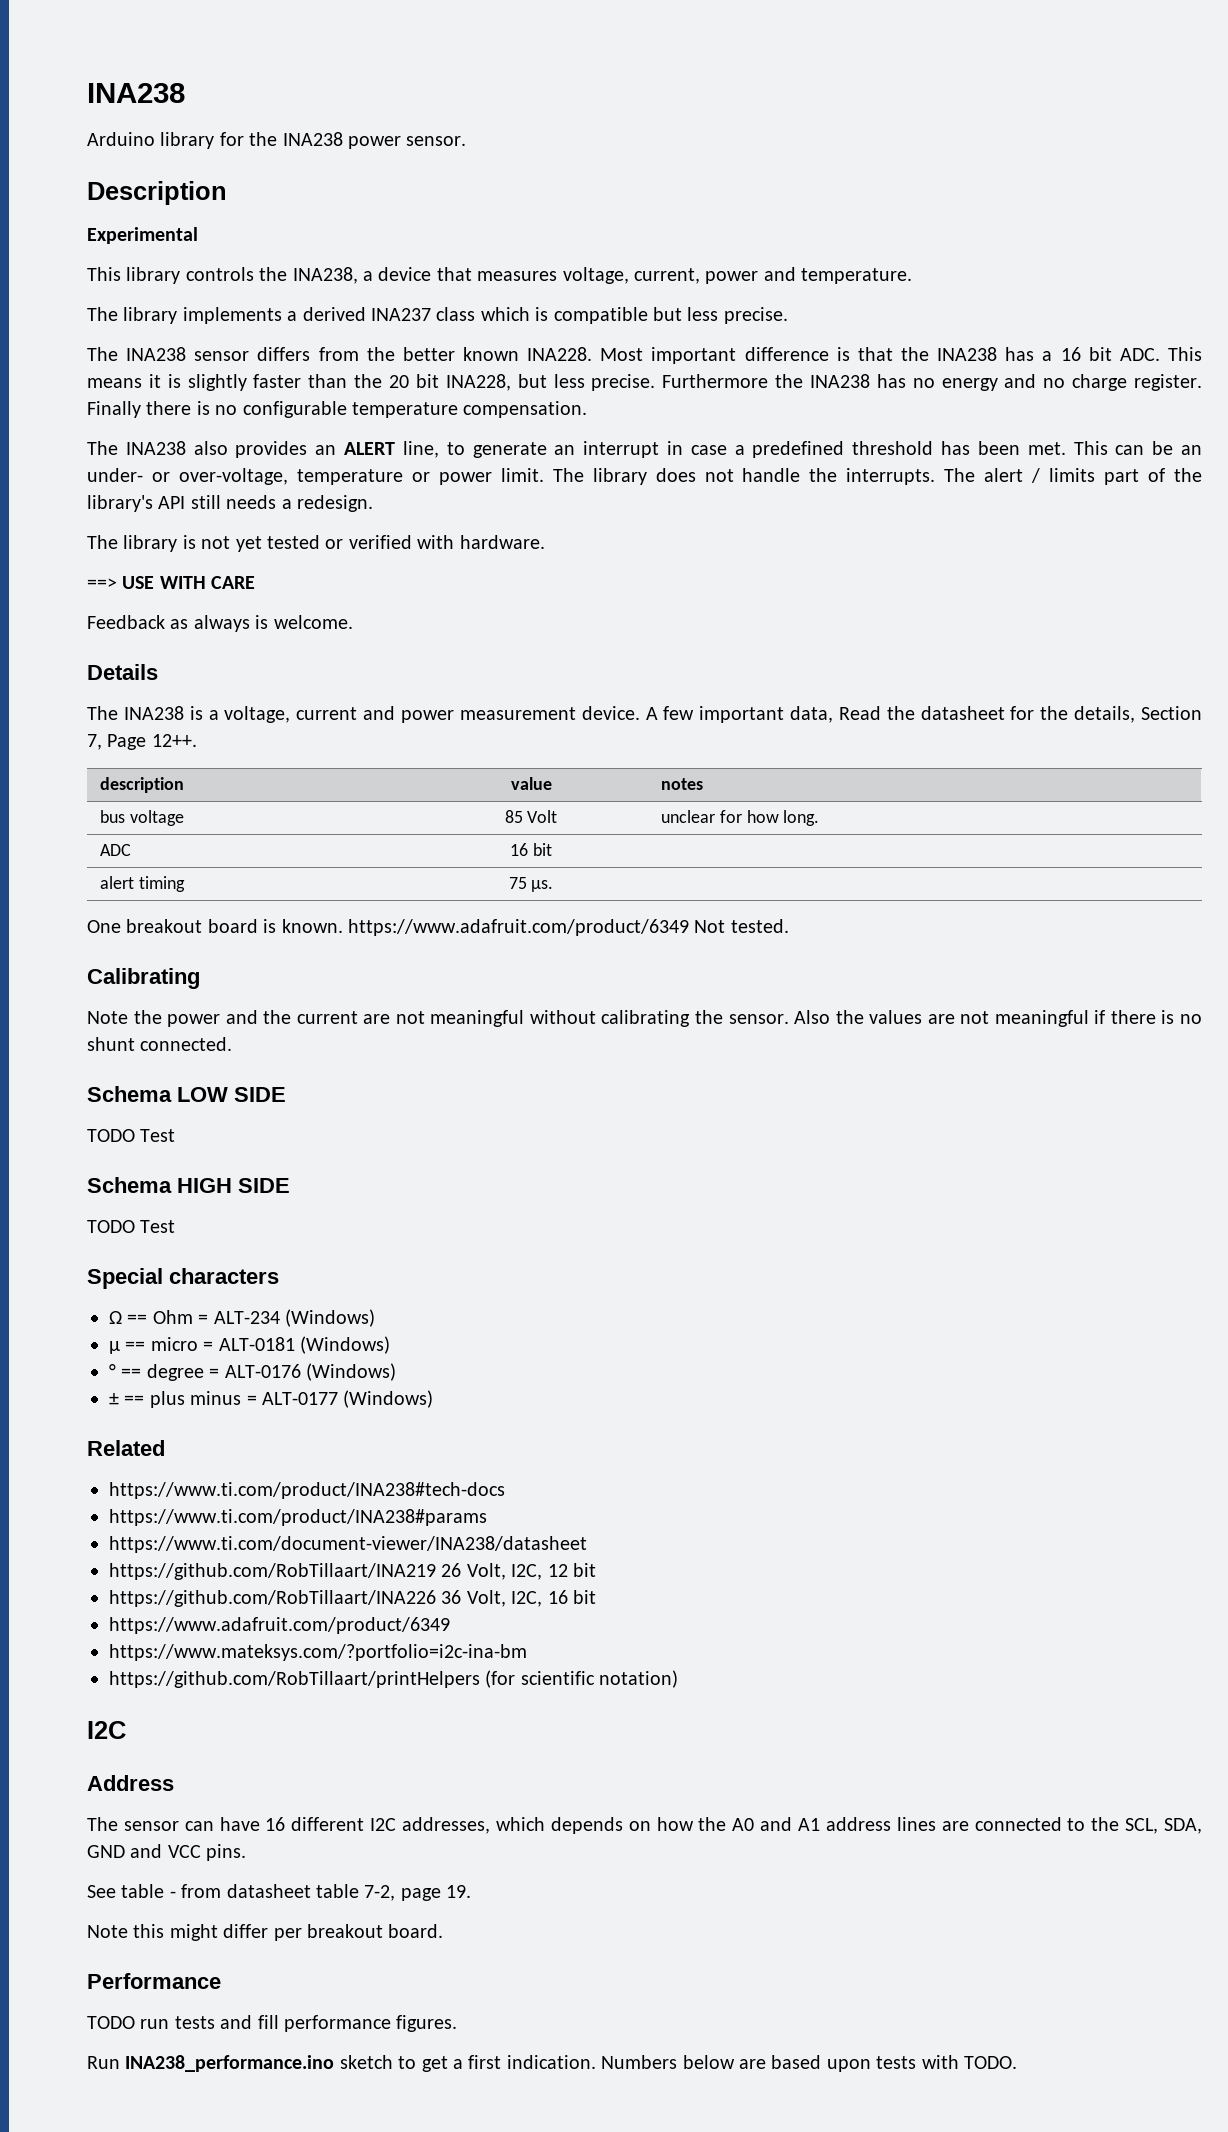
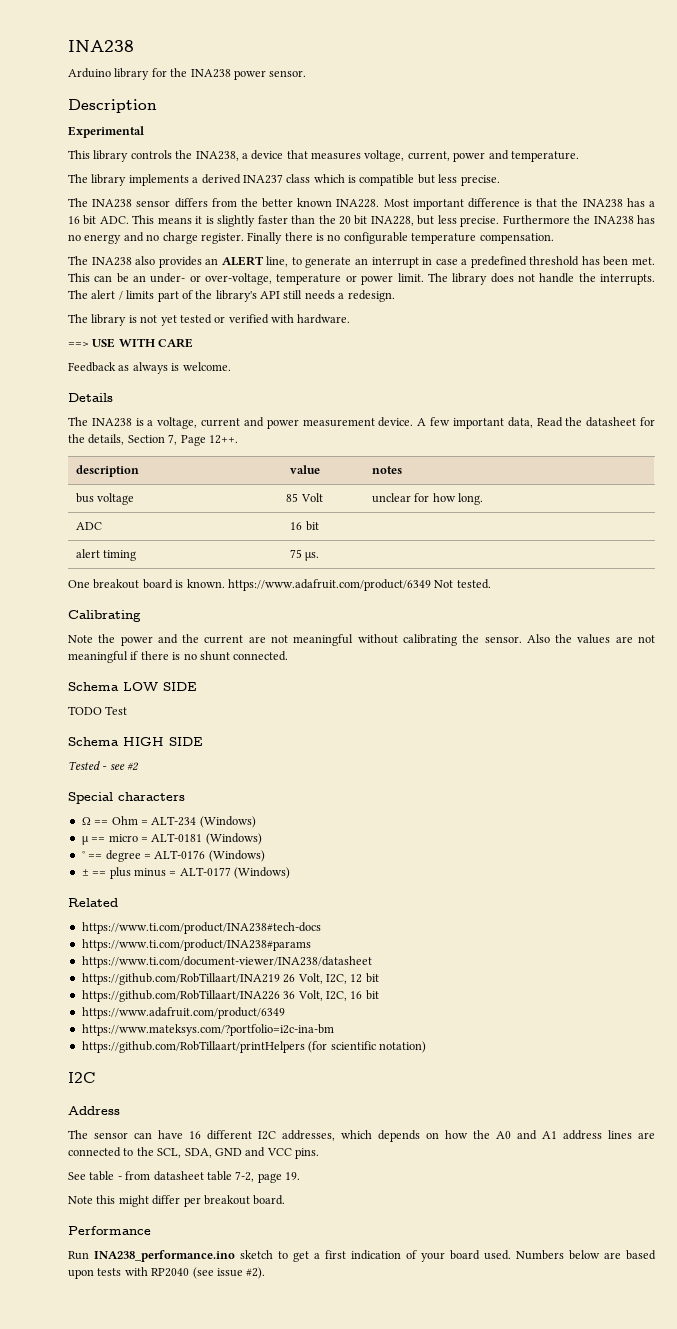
[87,1220,176,1233] TODO Test -> [68,761,140,771] Tested - see #2
[87,2015,458,2032] // TODO run tests and fill performance figures. -> (151, 1230) none
[506,2055,596,2069] indication. -> [351,1250,511,1262] indication of your board used.
[963,2056,1017,2069] TODO. -> [151,1267,266,1279] RP2040 (see issue #2).

